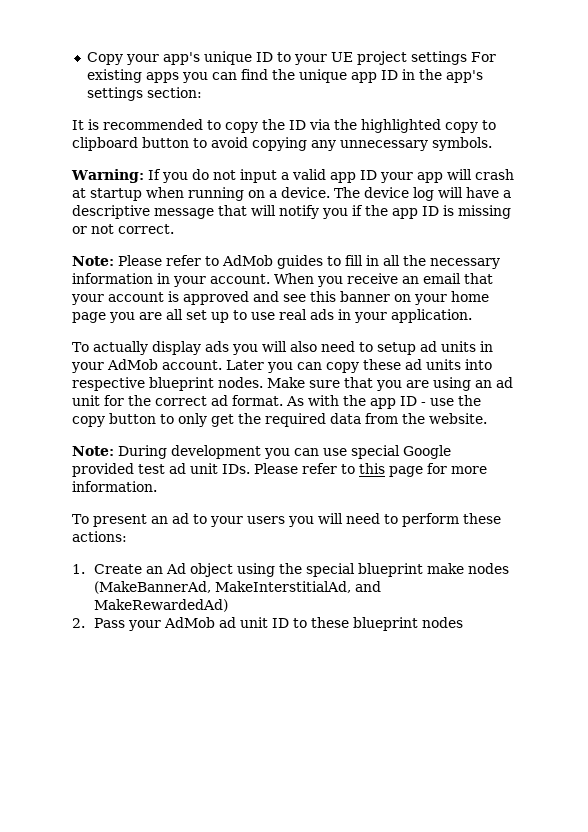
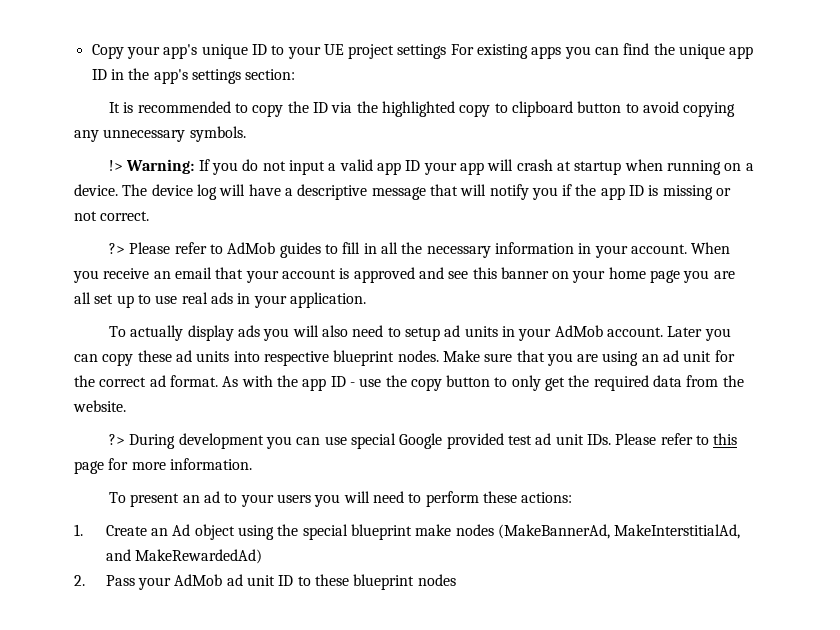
(492, 144) none -> [109,160,124,171] !>
[72,256,114,266] Note: -> [109,243,126,254] ?>
[72,446,114,456] Note: -> [109,434,126,445] ?>

